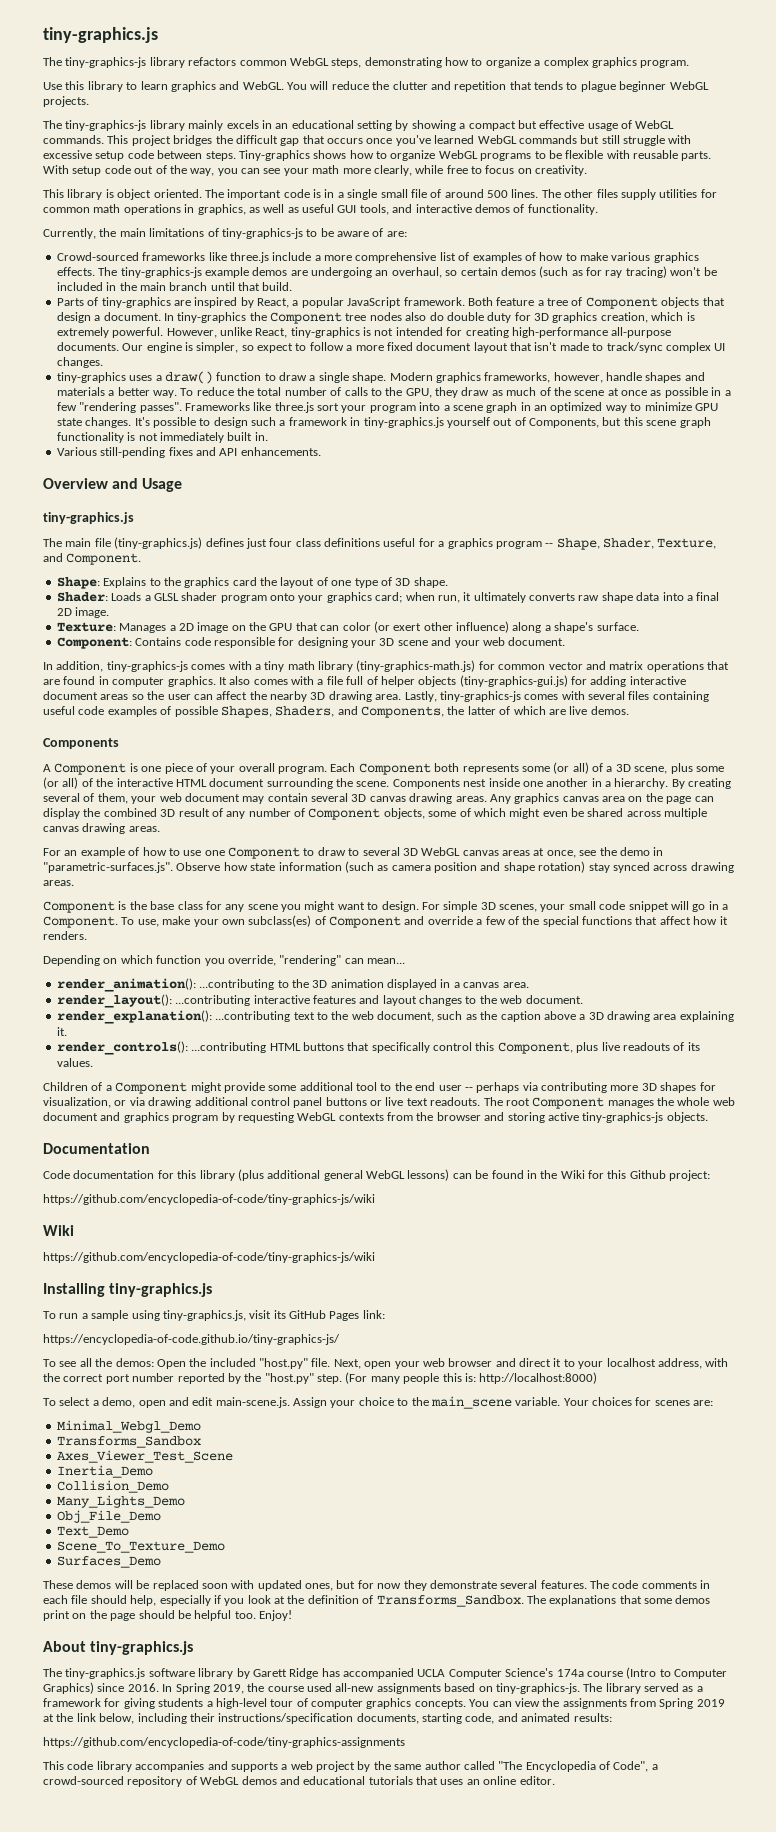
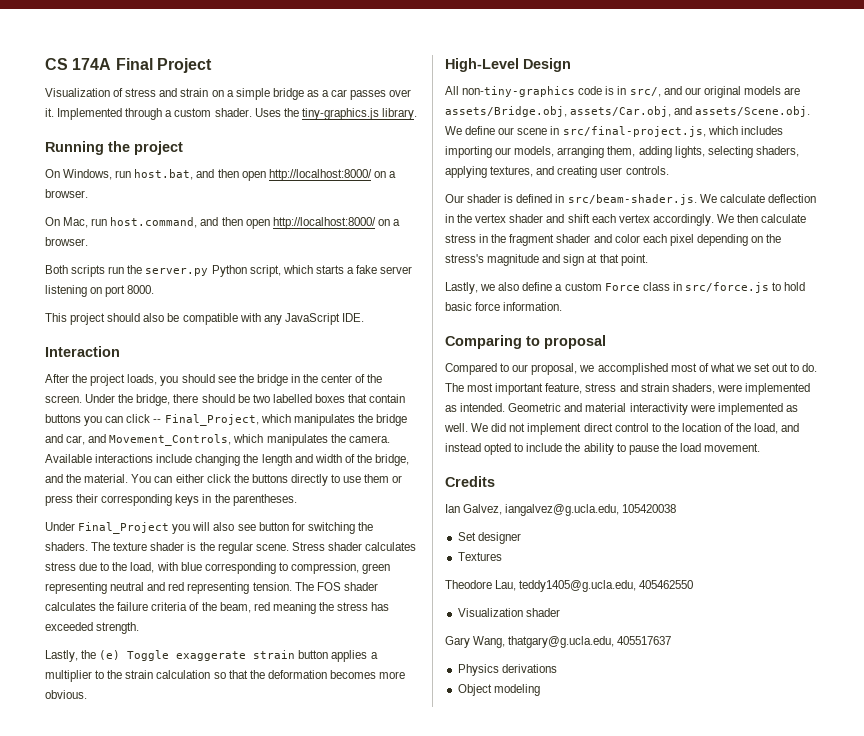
[43,27,158,43] [43,57,690,68] [43,81,709,92] [43,96,89,107] [43,120,675,131] [43,135,692,146] [43,150,712,161] [43,165,588,176] [43,189,717,200] [43,204,598,215] [43,228,407,239] [56,252,699,263] [56,266,717,278] [56,282,293,291] [56,297,725,309] [56,312,695,324] [56,327,672,338] [56,342,726,353] [56,357,103,368] [56,371,705,384] [56,387,731,398] [56,402,718,413] [56,417,711,428] [56,432,268,443] [56,447,321,458] [43,478,183,492] [43,512,134,524] [43,537,717,550] [43,553,142,565] [56,577,448,589] [56,592,720,603] [56,607,110,618] [56,621,639,633] [56,637,566,649] [43,660,729,672] [43,675,686,687] [43,691,709,702] [43,706,629,718] [43,738,119,749] [43,762,724,775] [43,777,732,789] [43,793,714,804] [43,808,708,820] [43,823,160,834] [43,847,664,859] [43,861,734,873] [43,880,74,886] [43,901,728,913] [43,915,728,928] [43,931,87,940] [43,955,405,966] [56,978,529,992] [56,994,583,1008] [56,1010,734,1024] [56,1027,67,1036] [56,1041,700,1055] [56,1058,93,1067] [43,1082,716,1094] [43,1097,735,1109] [43,1112,708,1123] [43,1143,150,1154] [43,1169,711,1181] [43,1194,375,1205] [43,1225,74,1236] [43,1252,375,1263] [43,1283,213,1297] [43,1310,385,1321] [43,1334,340,1345] [43,1358,729,1369] [43,1372,598,1384] [43,1396,714,1409] [56,1420,201,1433] [56,1436,201,1448] [56,1450,233,1463] [56,1465,153,1478] [56,1480,169,1493] [56,1495,185,1508] [56,1510,161,1523] [56,1526,129,1538] [56,1541,225,1553] [56,1556,161,1568] [43,1580,711,1591] [43,1595,711,1607] [43,1610,292,1621] [43,1641,194,1655] [43,1667,727,1679] [43,1682,703,1694] [43,1698,725,1709] [43,1713,612,1724] [43,1737,405,1748] [43,1761,658,1772] [43,1776,555,1787] tiny-graphics.js // The tiny-graphics-js library refactors common WebGL steps, demonstrating how to organize a complex graphics program. // Use this library to learn graphics and WebGL. You will reduce the clutter and repetition that tends to plague beginner WebGL projects. // The tiny-graphics-js library mainly excels in an educational setting by showing a compact but effective usage of WebGL commands. This project bridges the difficult gap that occurs once you've learned WebGL commands but still struggle with excessive setup code between steps. Tiny-graphics shows how to organize WebGL programs to be flexible with reusable parts. With setup code out of the way, you can see your math more clearly, while free to focus on creativity. // This library is object oriented. The important code is in a single small file of around 500 lines. The other files supply utilities for common math operations in graphics, as well as useful GUI tools, and interactive demos of functionality. // Currently, the main limitations of tiny-graphics-js to be aware of are: // Crowd-sourced frameworks like three.js include a more comprehensive list of examples of how to make various graphics effects. The tiny-graphics-js example demos are undergoing an overhaul, so certain demos (such as for ray tracing) won't be included in the main branch until that build. // Parts of tiny-graphics are inspired by React, a popular JavaScript framework. Both feature a tree of Component objects that design a document. In tiny-graphics the Component tree nodes also do double duty for 3D graphics creation, which is extremely powerful. However, unlike React, tiny-graphics is not intended for creating high-performance all-purpose documents. Our engine is simpler, so expect to follow a more fixed document layout that isn't made to track/sync complex UI changes. // tiny-graphics uses a draw() function to draw a single shape. Modern graphics frameworks, however, handle shapes and materials a better way. To reduce the total number of calls to the GPU, they draw as much of the scene at once as possible in a few "rendering passes". Frameworks like three.js sort your program into a scene graph in an optimized way to minimize GPU state changes. It's possible to design such a framework in tiny-graphics.js yourself out of Components, but this scene graph functionality is not immediately built in. // Various still-pending fixes and API enhancements. // Overview and Usage // tiny-graphics.js // The main file (tiny-graphics.js) defines just four class definitions useful for a graphics program -- Shape, Shader, Texture, and Component. // Shape: Explains to the graphics card the layout of one type of 3D shape. // Shader: Loads a GLSL shader program onto your graphics card; when run, it ultimately converts raw shape data into a final 2D image. // Texture: Manages a 2D image on the GPU that can color (or exert other influence) along a shape's surface. // Component: Contains code responsible for designing your 3D scene and your web document. // In addition, tiny-graphics-js comes with a tiny math library (tiny-graphics-math.js) for common vector and matrix operations that are found in computer graphics. It also comes with a file full of helper objects (tiny-graphics-gui.js) for adding interactive document areas so the user can affect the nearby 3D drawing area. Lastly, tiny-graphics-js comes with several files containing useful code examples of possible Shapes, Shaders, and Components, the latter of which are live demos. // Components // A Component is one piece of your overall program. Each Component both represents some (or all) of a 3D scene, plus some (or all) of the interactive HTML document surrounding the scene. Components nest inside one another in a hierarchy. By creating several of them, your web document may contain several 3D canvas drawing areas. Any graphics canvas area on the page can display the combined 3D result of any number of Component objects, some of which might even be shared across multiple canvas drawing areas. // For an example of how to use one Component to draw to several 3D WebGL canvas areas at once, see the demo in "parametric-surfaces.js". Observe how state information (such as camera position and shape rotation) stay synced across drawing areas. // Component is the base class for any scene you might want to design. For simple 3D scenes, your small code snippet will go in a Component. To use, make your own subclass(es) of Component and override a few of the special functions that affect how it renders. // Depending on which function you override, "rendering" can mean... // render_animation(): ...contributing to the 3D animation displayed in a canvas area. // render_layout(): ...contributing interactive features and layout changes to the web document. // render_explanation(): ...contributing text to the web document, such as the caption above a 3D drawing area explaining it. // render_controls(): ...contributing HTML buttons that specifically control this Component, plus live readouts of its values. // Children of a Component might provide some additional tool to the end user -- perhaps via contributing more 3D shapes for visualization, or via drawing additional control panel buttons or live text readouts. The root Component manages the whole web document and graphics program by requesting WebGL contexts from the browser and storing active tiny-graphics-js objects. // Documentation // Code documentation for this library (plus additional general WebGL lessons) can be found in the Wiki for this Github project: // https://github.com/encyclopedia-of-code/tiny-graphics-js/wiki // Wiki // https://github.com/encyclopedia-of-code/tiny-graphics-js/wiki // Installing tiny-graphics.js // To run a sample using tiny-graphics.js, visit its GitHub Pages link: // https://encyclopedia-of-code.github.io/tiny-graphics-js/ // To see all the demos: Open the included "host.py" file. Next, open your web browser and direct it to your localhost address, with the correct port number reported by the "host.py" step. (For many people this is: http://localhost:8000) // To select a demo, open and edit main-scene.js. Assign your choice to the main_scene variable. Your choices for scenes are: // Minimal_Webgl_Demo // Transforms_Sandbox // Axes_Viewer_Test_Scene // Inertia_Demo // Collision_Demo // Many_Lights_Demo // Obj_File_Demo // Text_Demo // Scene_To_Texture_Demo // Surfaces_Demo // These demos will be replaced soon with updated ones, but for now they demonstrate several features. The code comments in each file should help, especially if you look at the definition of Transforms_Sandbox. The explanations that some demos print on the page should be helpful too. Enjoy! // About tiny-graphics.js // The tiny-graphics.js software library by Garett Ridge has accompanied UCLA Computer Science's 174a course (Intro to Computer Graphics) since 2016. In Spring 2019, the course used all-new assignments based on tiny-graphics-js. The library served as a framework for giving students a high-level tour of computer graphics concepts. You can view the assignments from Spring 2019 at the link below, including their instructions/specification documents, starting code, and animated results: // https://github.com/encyclopedia-of-code/tiny-graphics-assignments // This code library accompanies and supports a web project by the same author called "The Encyclopedia of Code", a crowd-sourced repository of WebGL demos and educational tutorials that uses an online editor. -> [45,58,212,73] [45,88,412,100] [45,108,417,120] [45,141,183,155] [45,169,396,181] [45,189,88,198] [45,217,400,229] [45,237,88,246] [45,265,413,277] [45,285,155,297] [45,313,364,325] [45,346,120,357] [45,374,383,386] [45,394,406,406] [45,414,407,426] [45,434,390,446] [45,454,410,466] [45,474,403,486] [45,494,297,506] [45,522,373,534] [45,542,417,554] [45,562,391,574] [45,582,378,594] [45,602,390,614] [45,622,140,634] [45,650,378,662] [45,670,406,682] [45,690,87,699] [445,58,571,72] [445,86,801,98] [445,106,811,117] [445,126,783,137] [445,146,799,158] [445,166,669,178] [445,194,816,205] [445,214,807,226] [445,234,782,246] [445,254,648,266] [445,282,806,294] [445,302,563,311] [445,335,606,349] [445,363,818,375] [445,383,810,395] [445,403,798,415] [444,423,800,435] [445,443,761,455] [445,476,495,487] [445,504,677,516] [457,532,521,544] [457,552,502,561] [445,580,694,592] [457,608,560,617] [445,636,672,648] [457,664,557,676] [457,684,540,696] CS 174A Final Project // Visualization of stress and strain on a simple bridge as a car passes over it. Implemented through a custom shader. Uses the tiny-graphics.js library. // Running the project // On Windows, run host.bat, and then open http://localhost:8000/ on a browser. // On Mac, run host.command, and then open http://localhost:8000/ on a browser. // Both scripts run the server.py Python script, which starts a fake server listening on port 8000. // This project should also be compatible with any JavaScript IDE. // Interaction // After the project loads, you should see the bridge in the center of the screen. Under the bridge, there should be two labelled boxes that contain buttons you can click -- Final_Project, which manipulates the bridge and car, and Movement_Controls, which manipulates the camera. Available interactions include changing the length and width of the bridge, and the material. You can either click the buttons directly to use them or press their corresponding keys in the parentheses. // Under Final_Project you will also see button for switching the shaders. The texture shader is the regular scene. Stress shader calculates stress due to the load, with blue corresponding to compression, green representing neutral and red representing tension. The FOS shader calculates the failure criteria of the beam, red meaning the stress has exceeded strength. // Lastly, the (e) Toggle exaggerate strain button applies a multiplier to the strain calculation so that the deformation becomes more obvious. // High-Level Design // All non-tiny-graphics code is in src/, and our original models are assets/Bridge.obj, assets/Car.obj, and assets/Scene.obj. We define our scene in src/final-project.js, which includes importing our models, arranging them, adding lights, selecting shaders, applying textures, and creating user controls. // Our shader is defined in src/beam-shader.js. We calculate deflection in the vertex shader and shift each vertex accordingly. We then calculate stress in the fragment shader and color each pixel depending on the stress's magnitude and sign at that point. // Lastly, we also define a custom Force class in src/force.js to hold basic force information. // Comparing to proposal // Compared to our proposal, we accomplished most of what we set out to do. The most important feature, stress and strain shaders, were implemented as intended. Geometric and material interactivity were implemented as well. We did not implement direct control to the location of the load, and instead opted to include the ability to pause the load movement. // Credits // Ian Galvez, iangalvez@g.ucla.edu, 105420038 // Set designer // Textures // Theodore Lau, teddy1405@g.ucla.edu, 405462550 // Visualization shader // Gary Wang, thatgary@g.ucla.edu, 405517637 // Physics derivations // Object modeling

